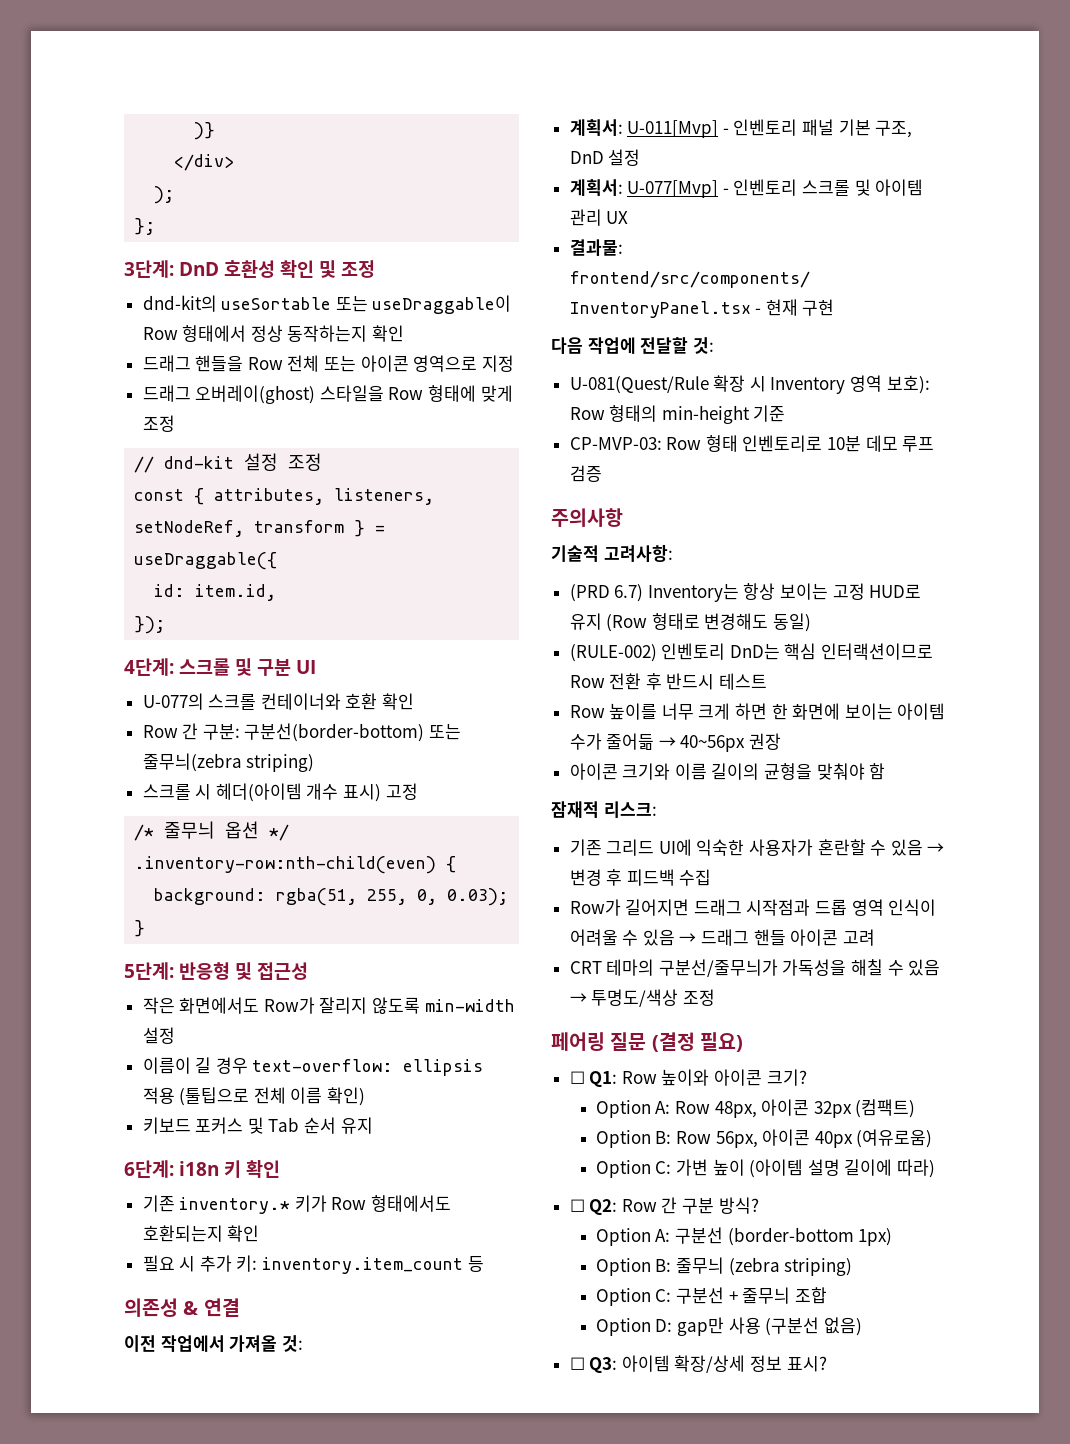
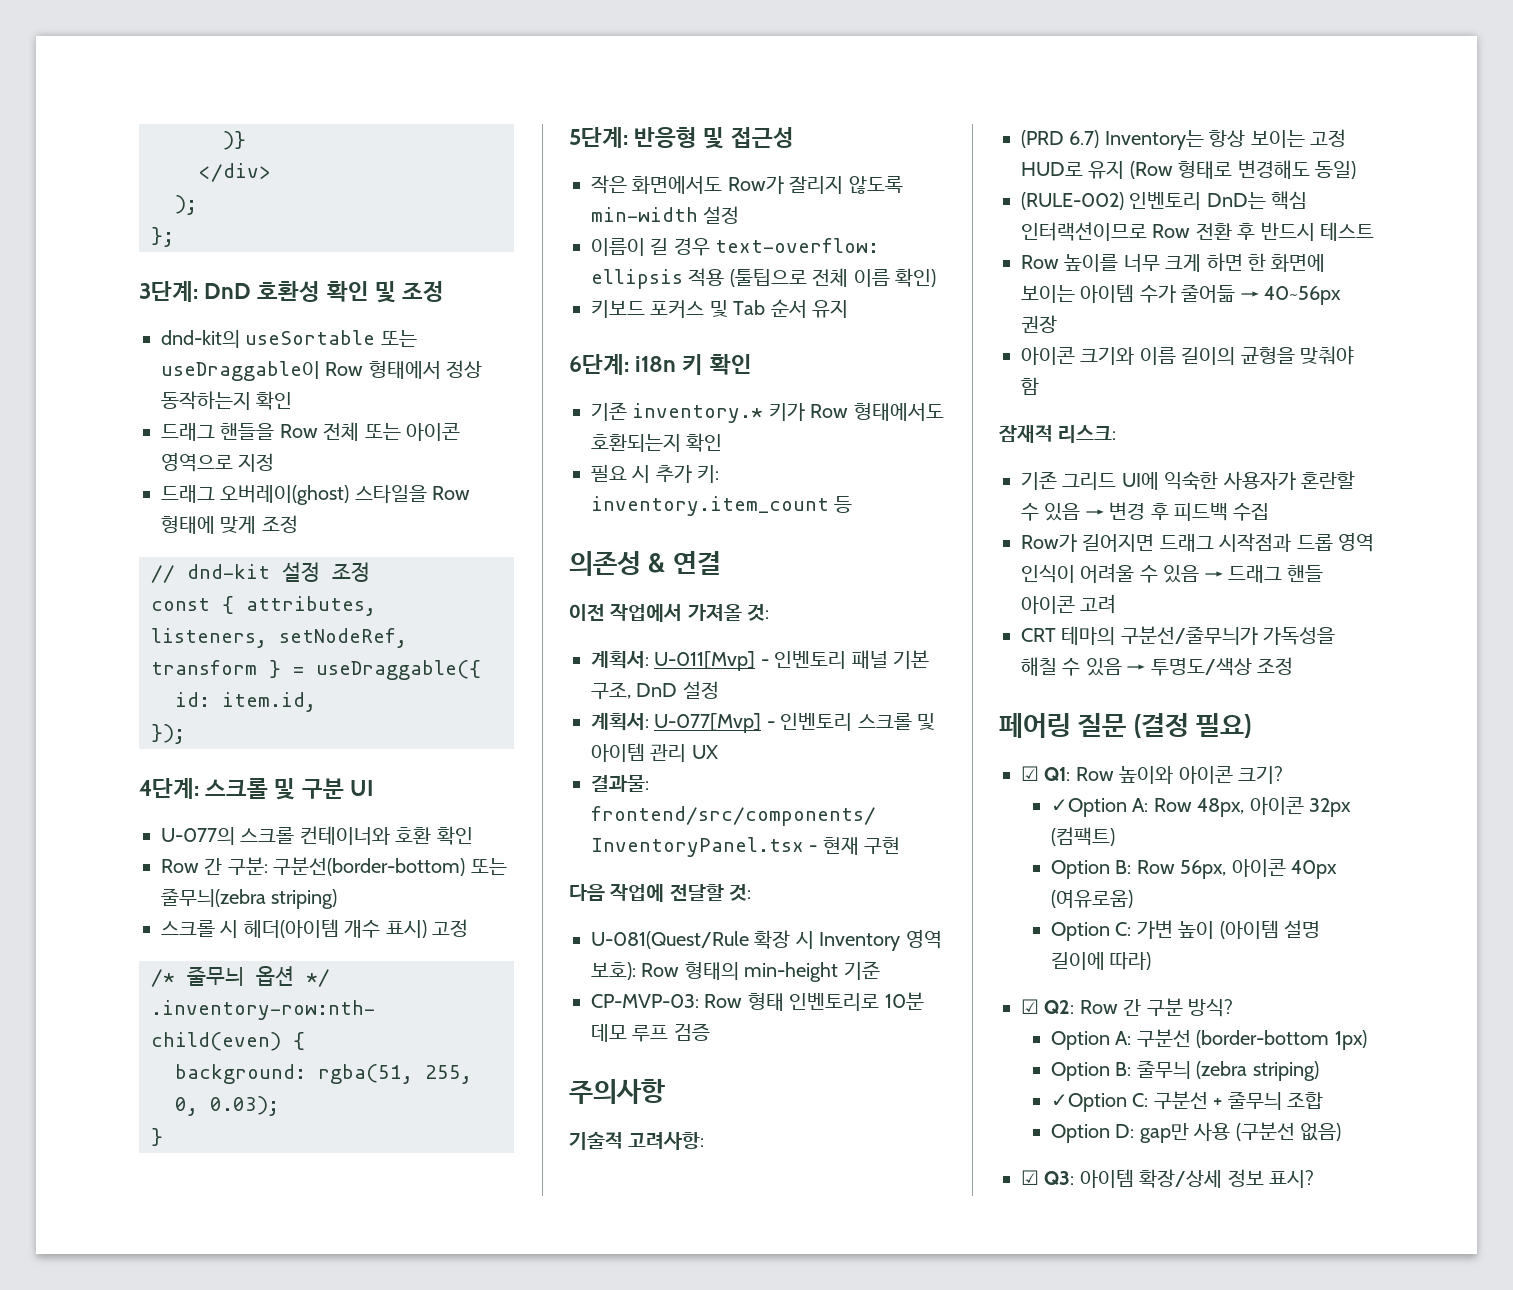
[569,1071,585,1084] ☐ -> [1021,766,1039,781] ☑
[595,1100,651,1118] Option -> [1051,798,1128,817] ✓Option
[569,1199,585,1212] ☐ -> [1021,999,1039,1014] ☑
[595,1288,651,1306] Option -> [1051,1093,1128,1112] ✓Option
[569,1357,585,1370] ☐ -> [1021,1170,1039,1185] ☑

